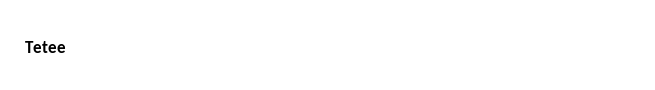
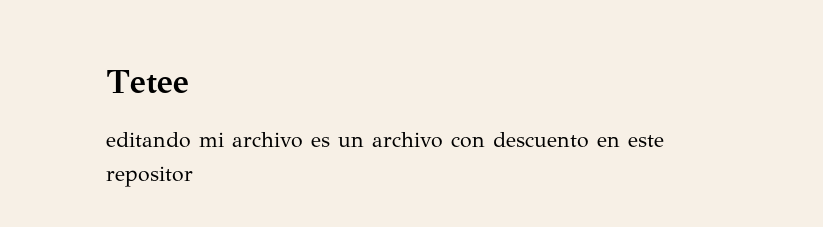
(66, 47) none -> [106,132,664,148] [106,166,193,187] // editando mi archivo es un archivo con descuento en este repositor

